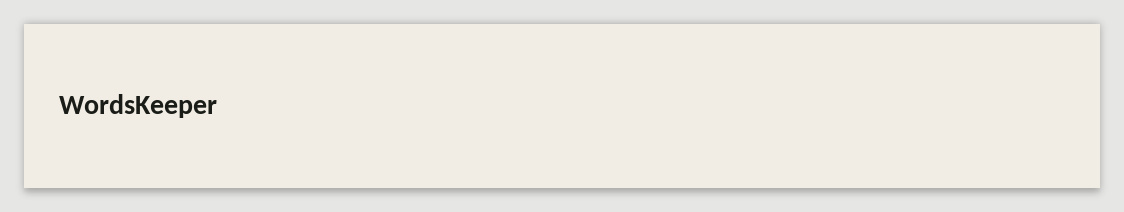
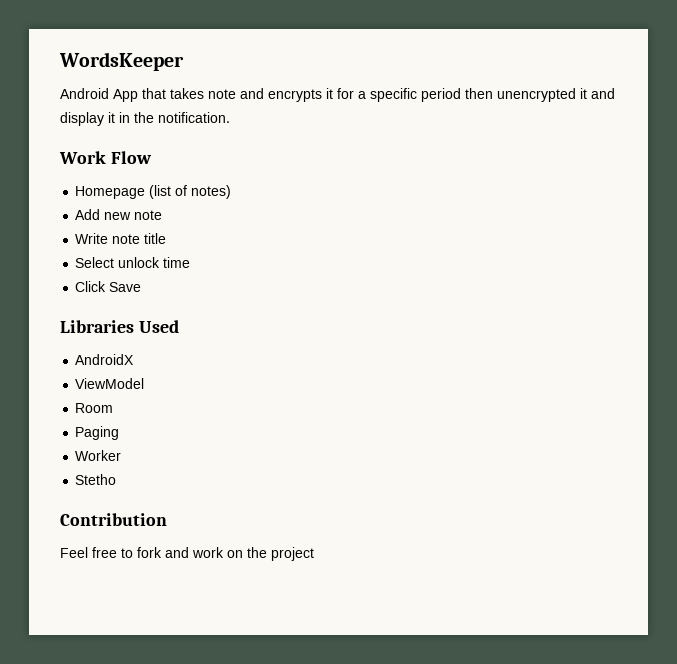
(217, 106) none -> [60,88,615,102] [60,112,230,126] [59,151,152,164] [75,185,232,199] [75,209,163,220] [75,233,167,244] [75,257,191,268] [75,281,142,292] [60,320,179,333] [75,354,135,365] [75,378,145,389] [75,403,114,413] [75,426,120,440] [75,450,122,461] [75,474,117,485] [60,513,167,526] [60,547,314,561] // Android App that takes note and encrypts it for a specific period then unencrypted it and display it in the notification. // Work Flow // Homepage (list of notes) // Add new note // Write note title // Select unlock time // Click Save // Libraries Used // AndroidX // ViewModel // Room // Paging // Worker // Stetho // Contribution // Feel free to fork and work on the project

